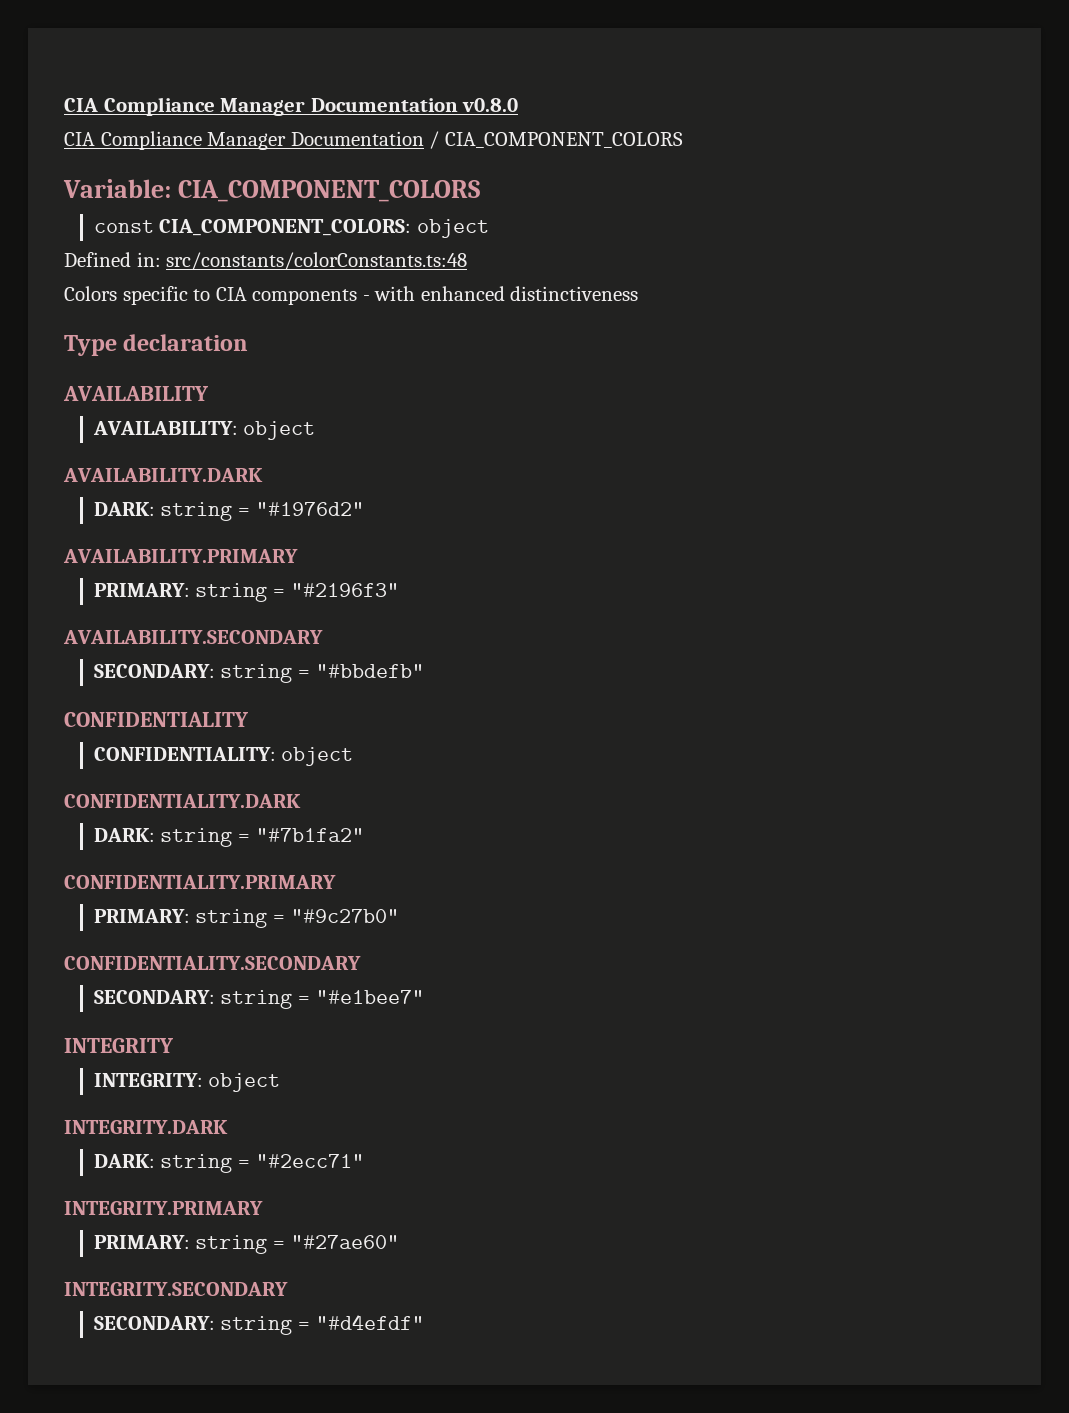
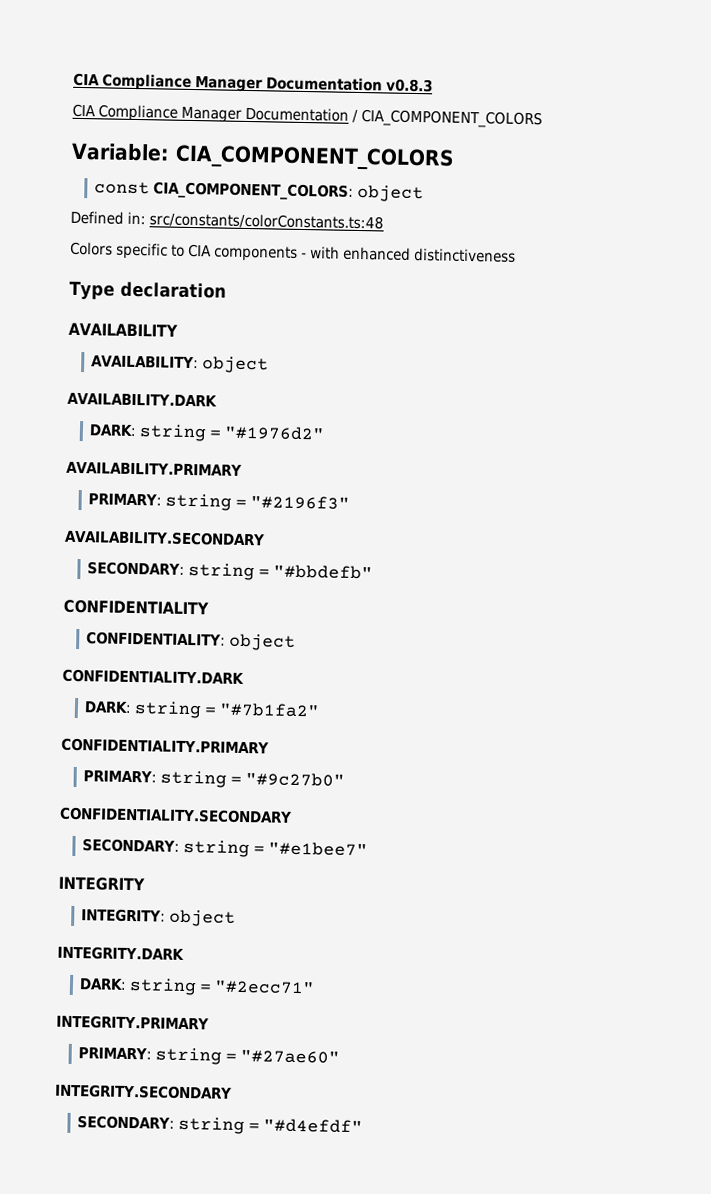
[64,97,519,116] CIA Compliance Manager Documentation v0.8.0 -> [73,72,433,93] CIA Compliance Manager Documentation v0.8.3

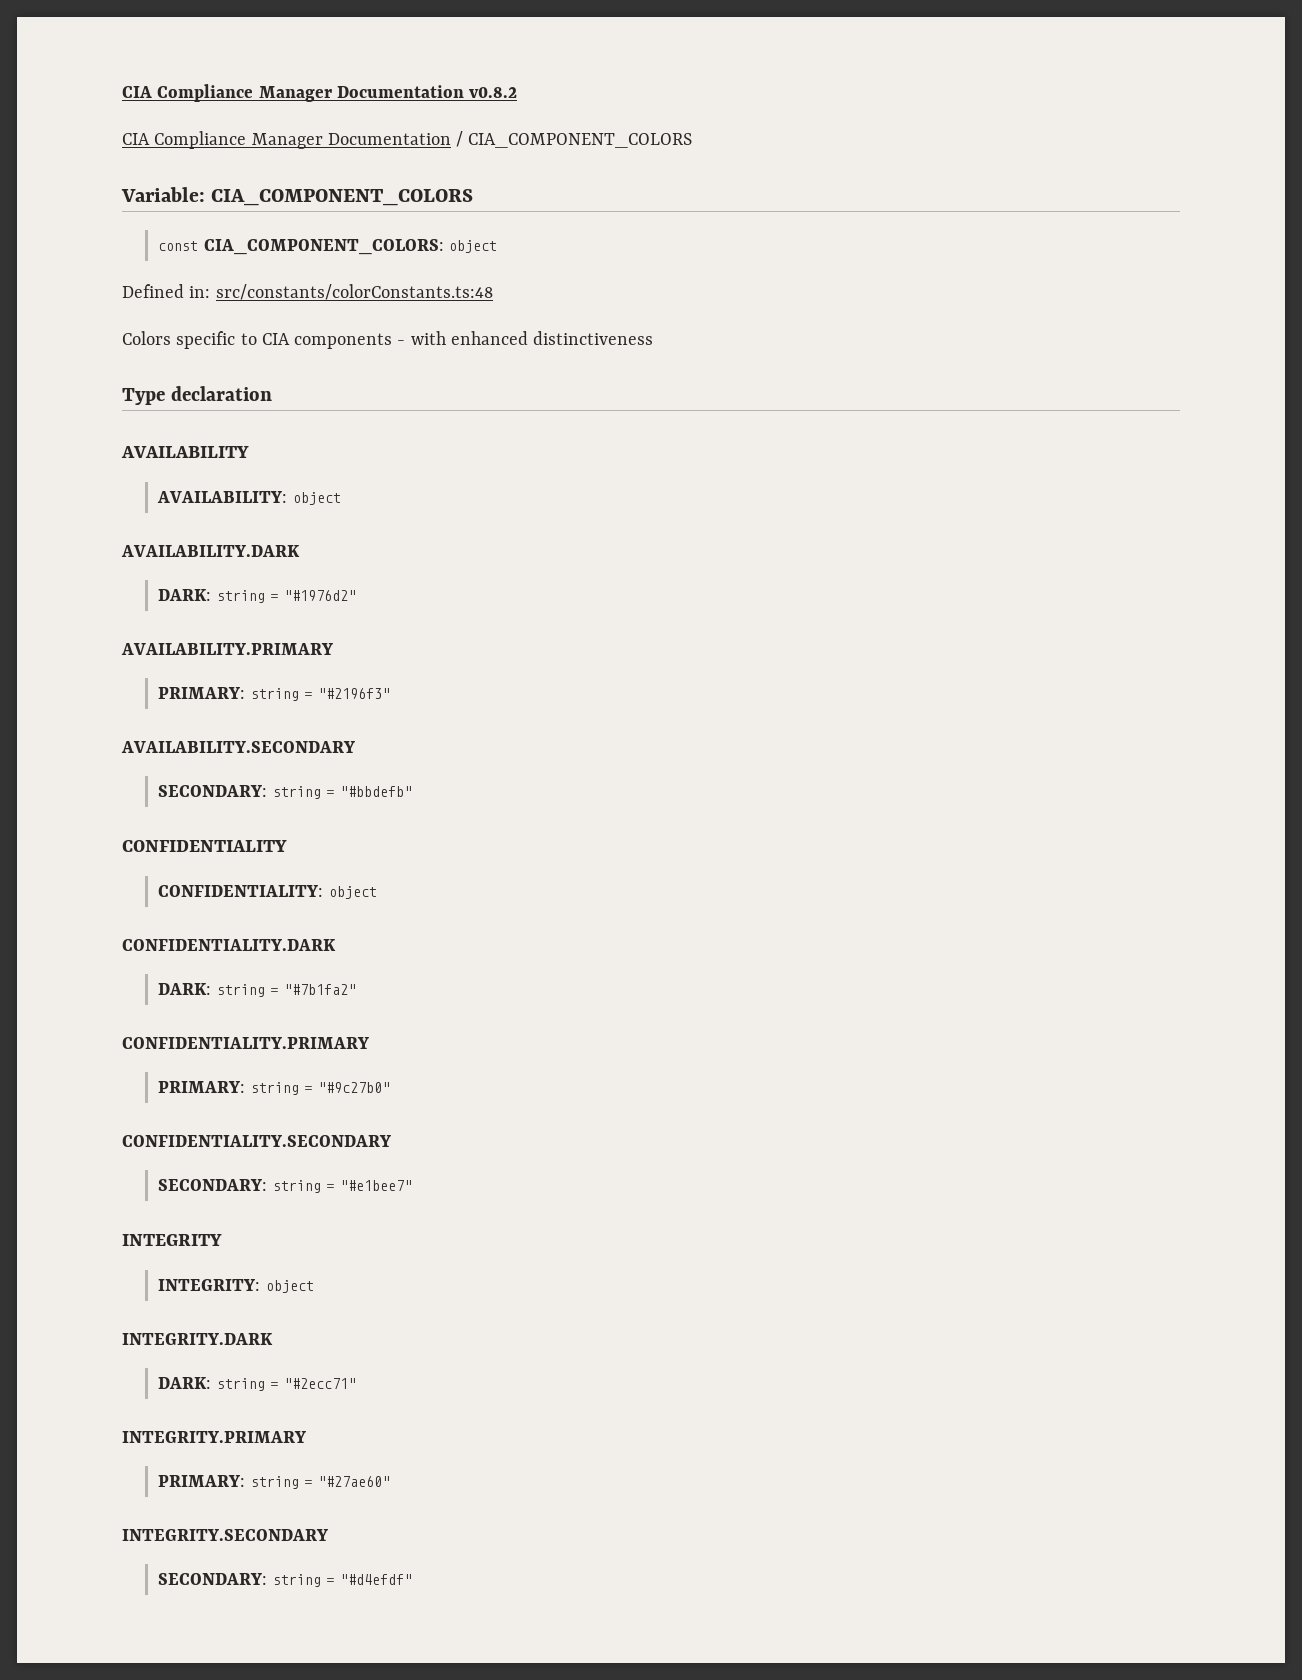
[73,72,433,93] CIA Compliance Manager Documentation v0.8.3 -> [122,84,518,102] CIA Compliance Manager Documentation v0.8.2

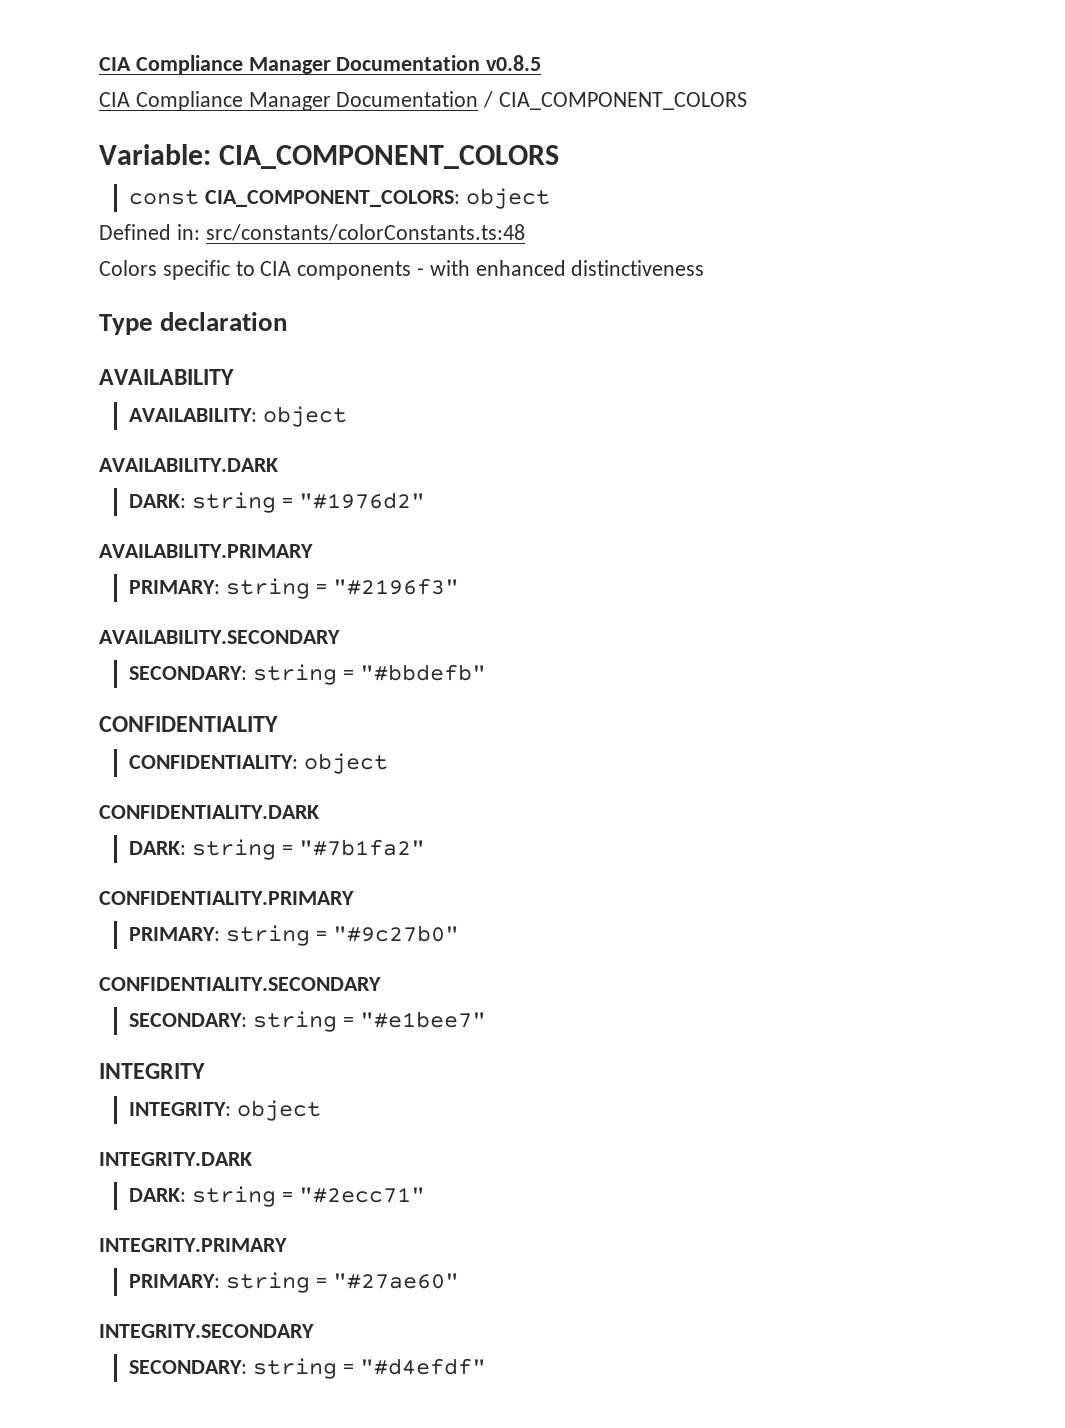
[122,84,518,102] CIA Compliance Manager Documentation v0.8.2 -> [99,55,542,74] CIA Compliance Manager Documentation v0.8.5

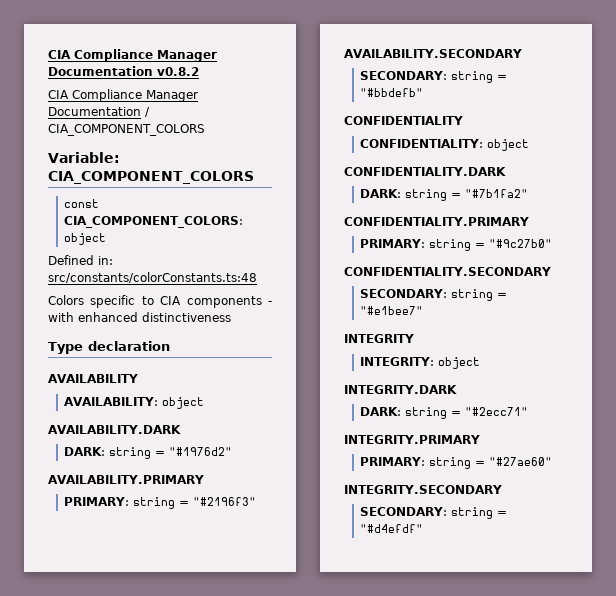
[99,55,542,74] CIA Compliance Manager Documentation v0.8.5 -> [48,49,217,62] [48,66,199,76] CIA Compliance Manager Documentation v0.8.2

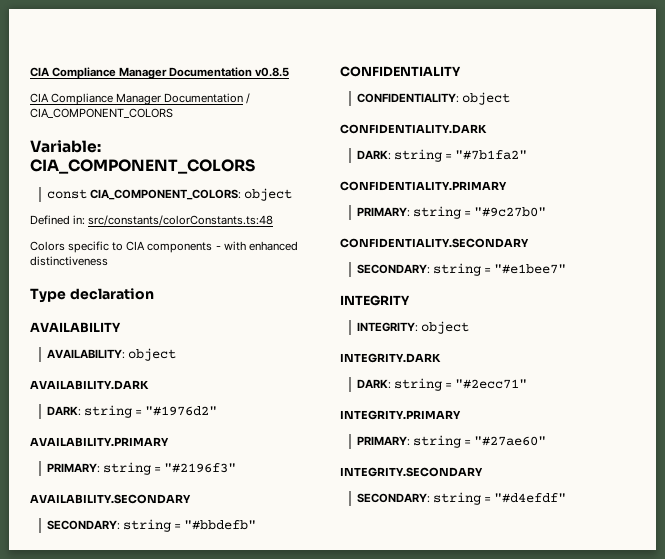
[48,49,217,62] [48,66,199,76] CIA Compliance Manager Documentation v0.8.2 -> [30,67,290,79] CIA Compliance Manager Documentation v0.8.5

